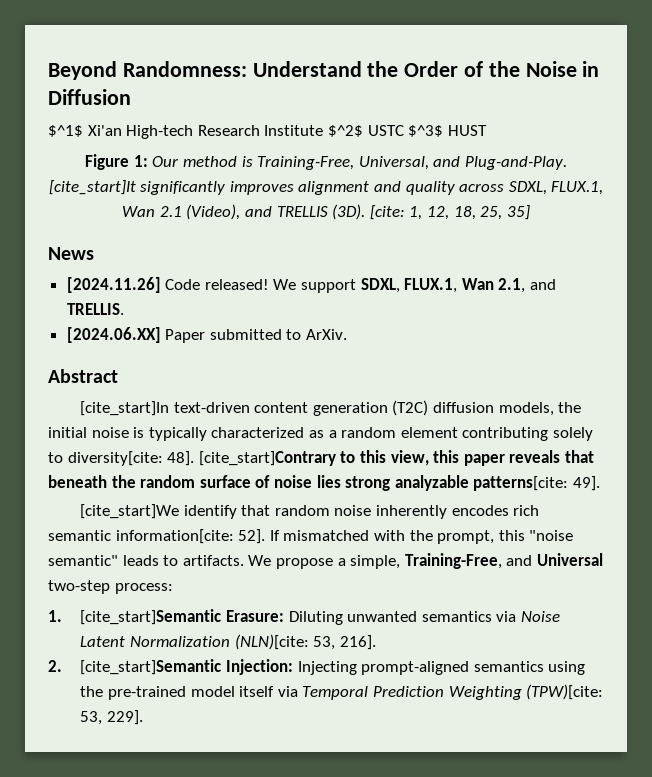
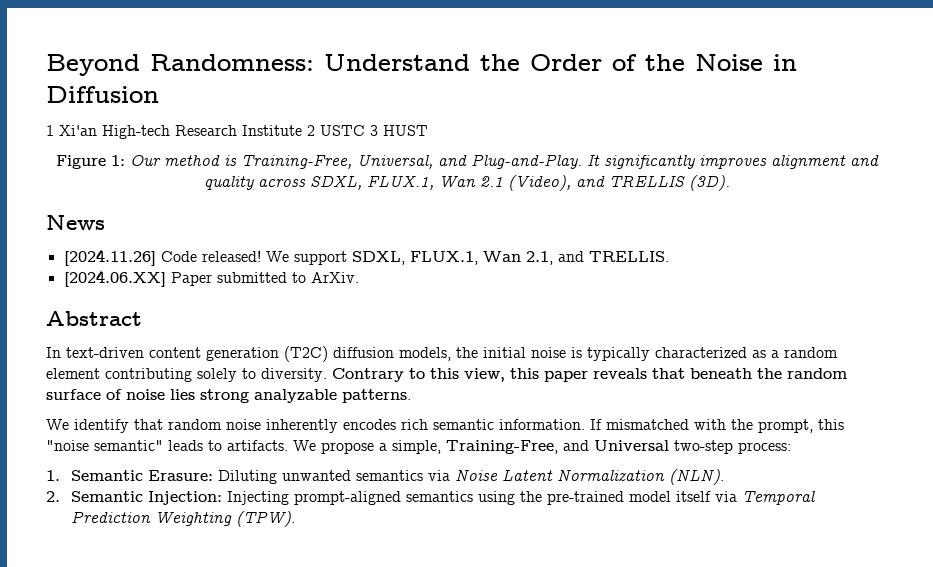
[48,125,83,137] $^1$ -> [46,125,54,136] 1
[327,125,444,137] $^2$ USTC $^3$ -> [307,125,378,136] 2 USTC 3
[48,180,136,195] [cite_start]It -> [586,155,600,166] It
[369,205,530,220] [cite: 1, 12, 18, 25, 35] -> (730, 183) none
[80,401,170,416] [cite_start]In -> [46,347,61,358] In
[67,451,336,466] diversity[cite: 48]. [cite_start]Contrary -> [261,368,404,382] diversity. Contrary
[473,476,600,491] [80,504,180,519] patterns[cite: 49]. // [cite_start]We -> [342,389,411,403] [46,419,69,430] patterns. // We
[115,529,266,544] information[cite: 52]. -> [499,419,585,430] information.
[80,609,222,625] [cite_start]Semantic -> [70,470,143,481] Semantic
[234,634,376,650] (NLN)[cite: 53, 216]. -> [668,469,724,485] (NLN).
[80,659,222,675] [cite_start]Semantic -> [70,491,143,502] Semantic
[526,684,604,700] [80,710,144,725] (TPW)[cite: 53, 229]. -> [235,511,295,527] (TPW).

